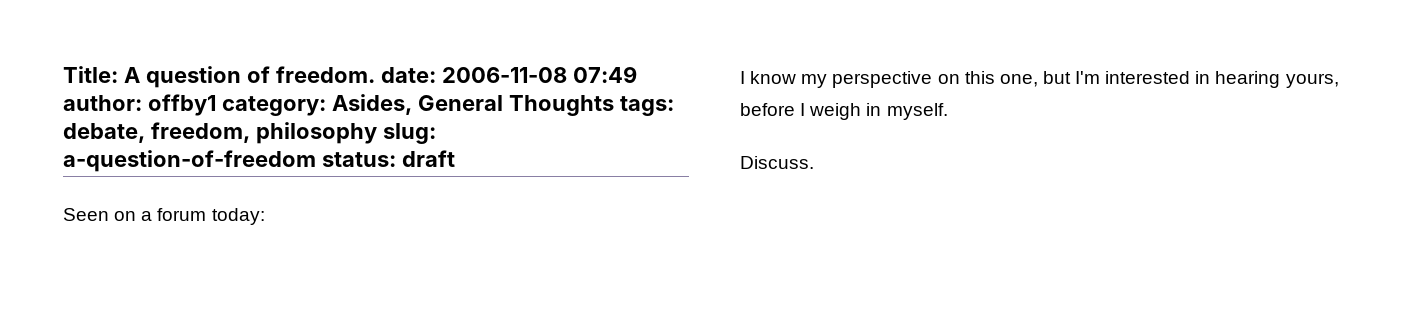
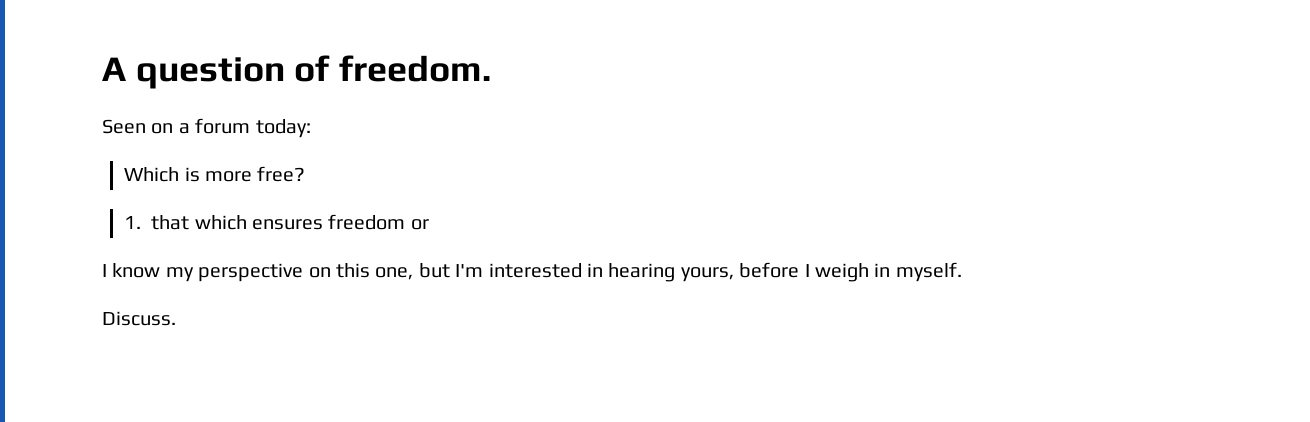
[63,66,118,83] Title: -> (102, 69) none
[380,66,637,83] [63,94,674,116] [63,122,436,144] [63,150,455,172] date: 2006-11-08 07:49 author: offby1 category: Asides, General Thoughts tags: debate, freedom, philosophy slug: a-question-of-freedom status: draft -> (492, 68) none
(265, 216) none -> [124,166,306,182] [124,214,429,230] // Which is more free? // 1. that which ensures freedom or

